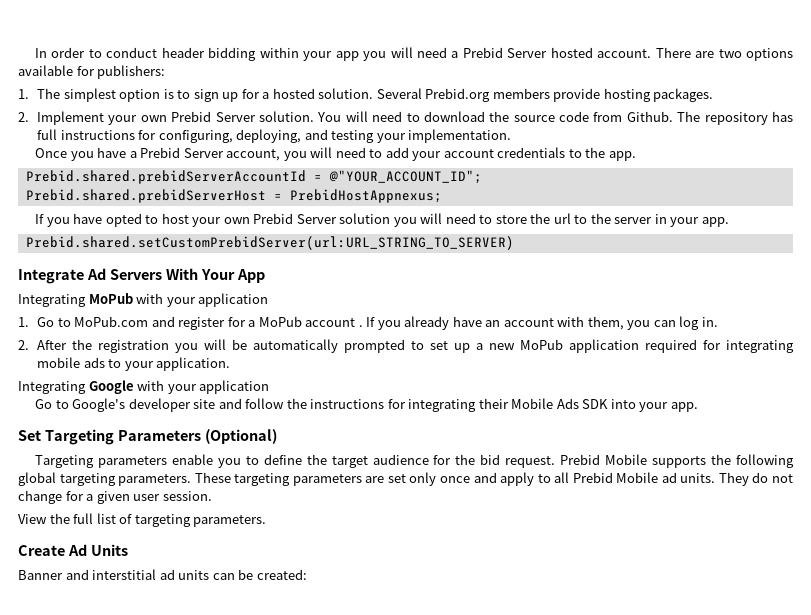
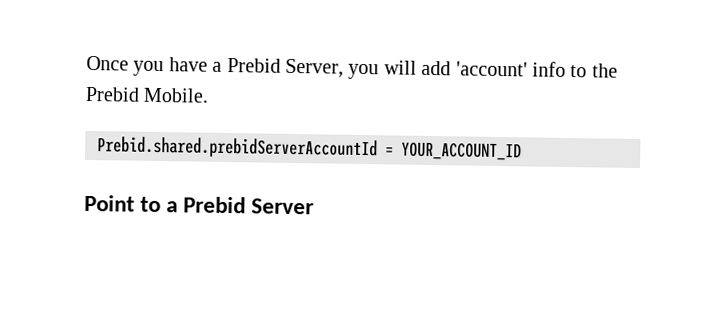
[35,47,794,61] [18,65,166,79] [18,88,714,102] [18,111,793,125] [37,129,512,143] In order to conduct header bidding within your app you will need a Prebid Server hosted account. There are two options available for publishers: // 1. The simplest option is to sign up for a hosted solution. Several Prebid.org members provide hosting packages. // 2. Implement your own Prebid Server solution. You will need to download the source code from Github. The repository has full instructions for configuring, deploying, and testing your implementation. // -> (86, 63) none
[183,147,636,161] [25,170,482,184] [25,189,442,203] [35,213,729,227] [25,236,514,250] [18,268,265,284] [18,293,269,307] [18,316,718,330] [18,339,794,353] [37,357,231,371] [18,380,270,394] [35,398,698,412] [18,429,277,445] [35,454,794,468] [18,472,793,486] [18,490,212,504] [18,513,267,527] [18,544,128,556] [18,569,307,580] Server account, you will need to add your account credentials to the app. // Prebid.shared.prebidServerAccountId = @"YOUR_ACCOUNT_ID"; // Prebid.shared.prebidServerHost = PrebidHostAppnexus; // If you have opted to host your own Prebid Server solution you will need to store the url to the server in your app. // Prebid.shared.setCustomPrebidServer(url:URL_STRING_TO_SERVER) // Integrate Ad Servers With Your App // Integrating MoPub with your application // 1. Go to MoPub.com and register for a MoPub account . If you already have an account with them, you can log in. // 2. After the registration you will be automatically prompted to set up a new MoPub application required for integrating mobile ads to your application. // Integrating Google with your application // Go to Google's developer site and follow the instructions for integrating their Mobile Ads SDK into your app. // Set Targeting Parameters (Optional) // Targeting parameters enable you to define the target audience for the bid request. Prebid Mobile supports the following global targeting parameters. These targeting parameters are set only once and apply to all Prebid Mobile ad units. They do not change for a given user session. // View the full list of targeting parameters. // Create Ad Units // Banner and interstitial ad units can be created: -> [285,58,618,80] [85,86,210,103] [97,136,522,161] [84,194,315,215] Server, you will add 'account' info to the Prebid Mobile. // Prebid.shared.prebidServerAccountId = YOUR_ACCOUNT_ID // Point to a Prebid Server

